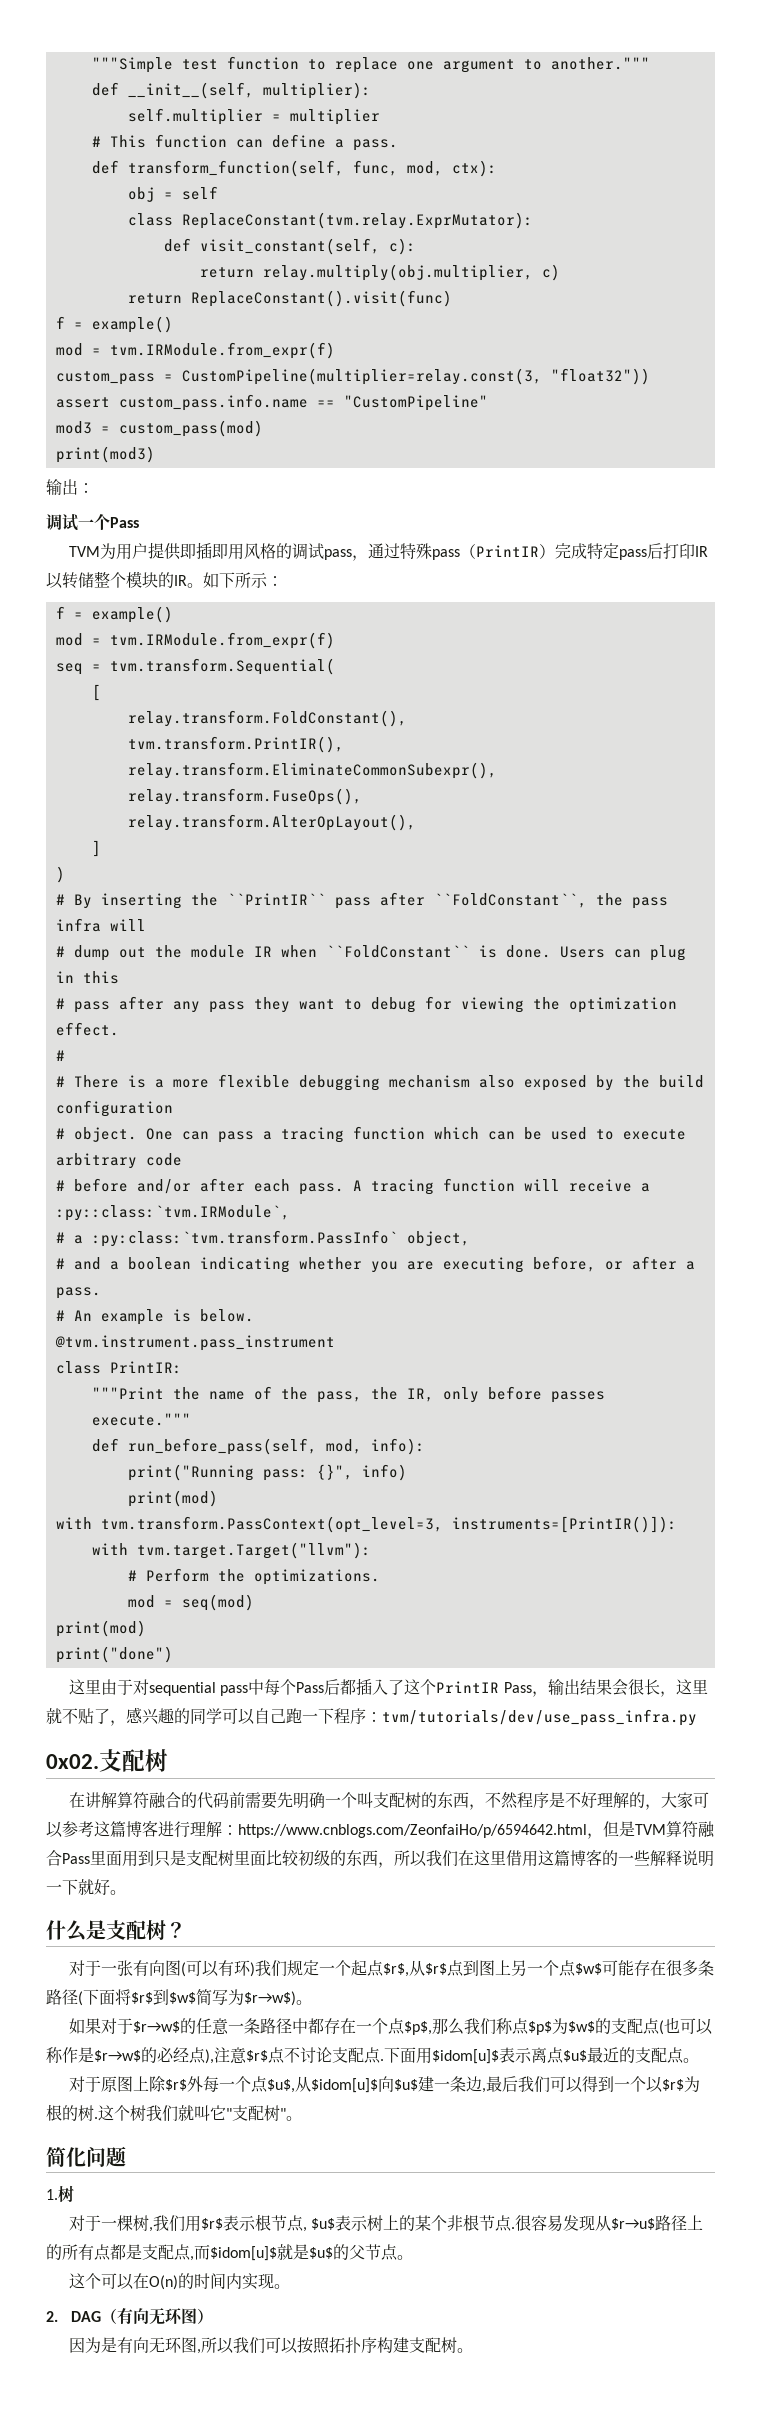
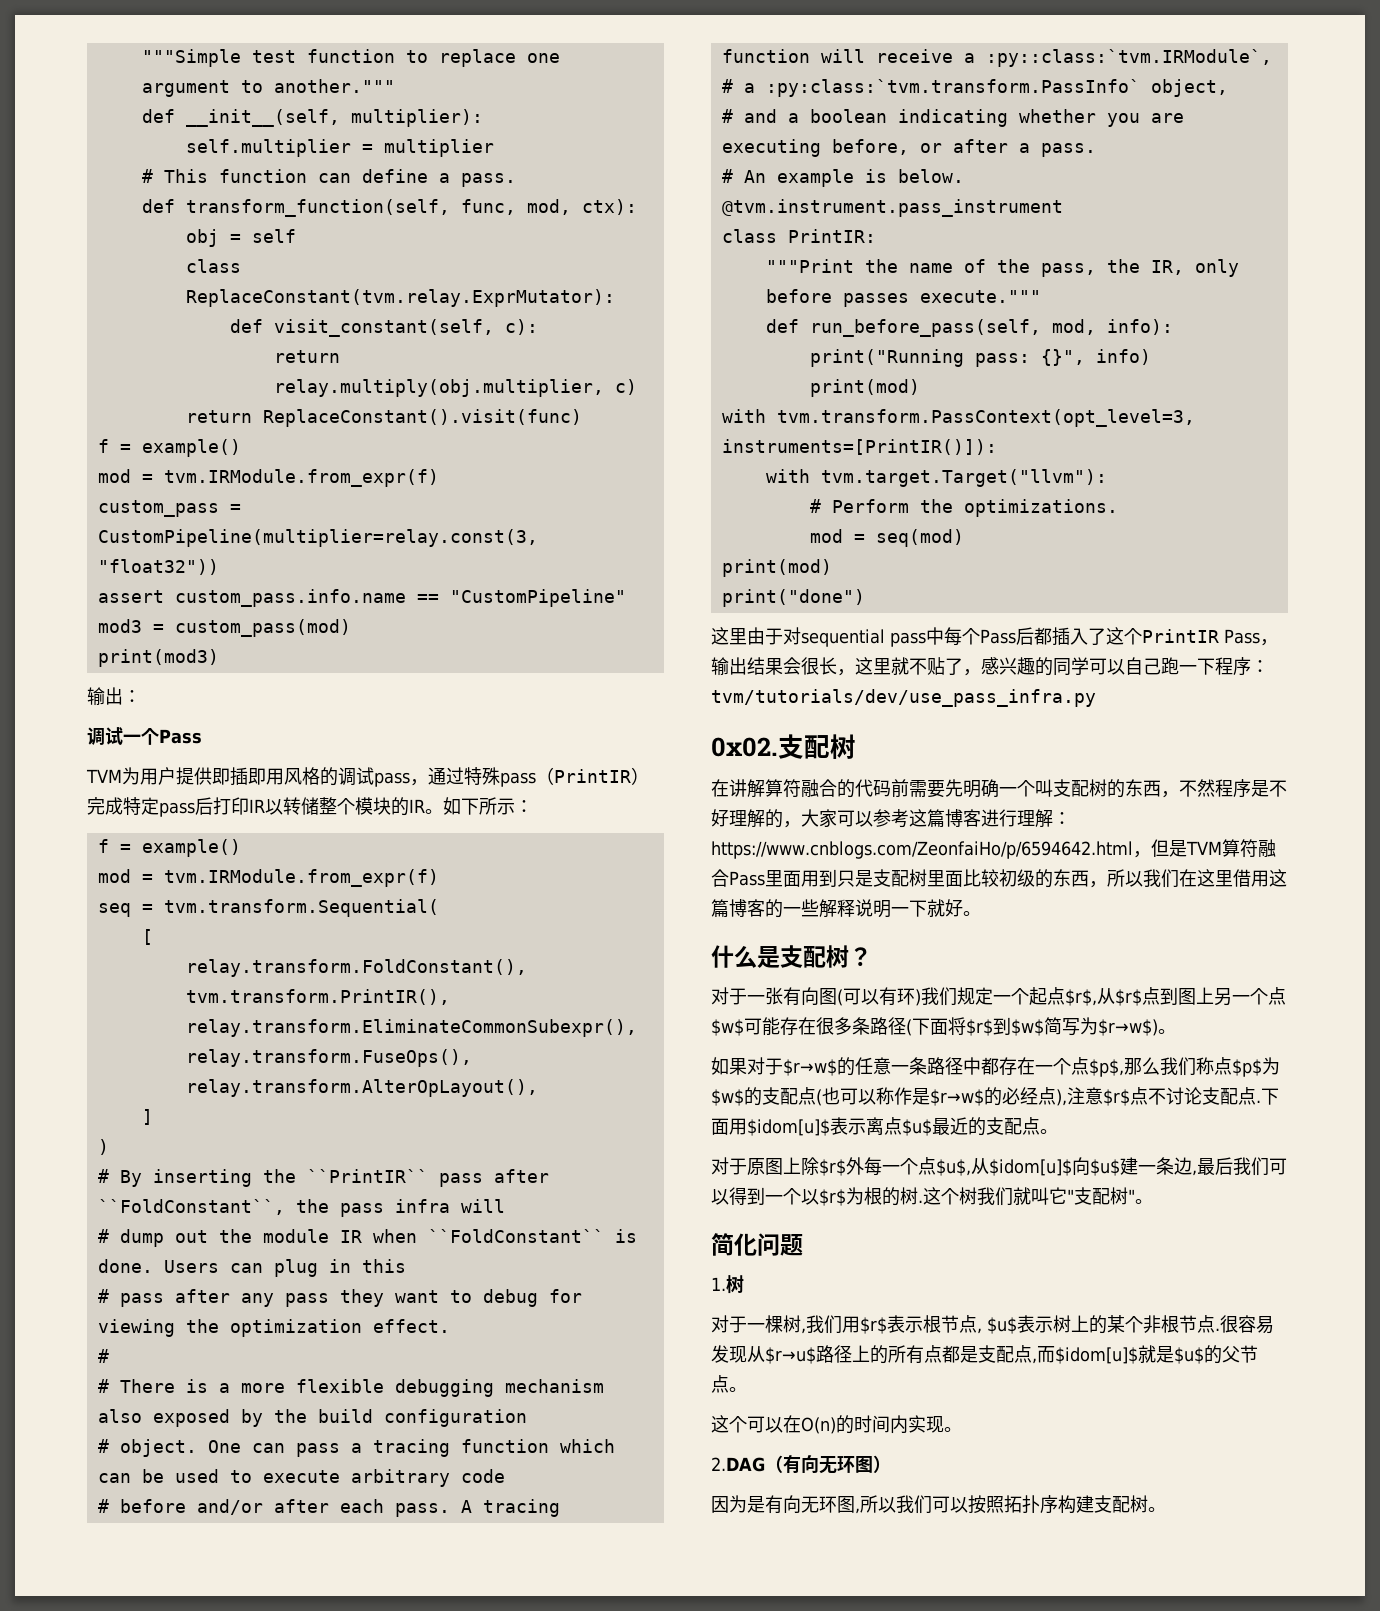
[46,2311,101,2322] 2. DAG -> [711,1457,765,1472] 2.DAG

